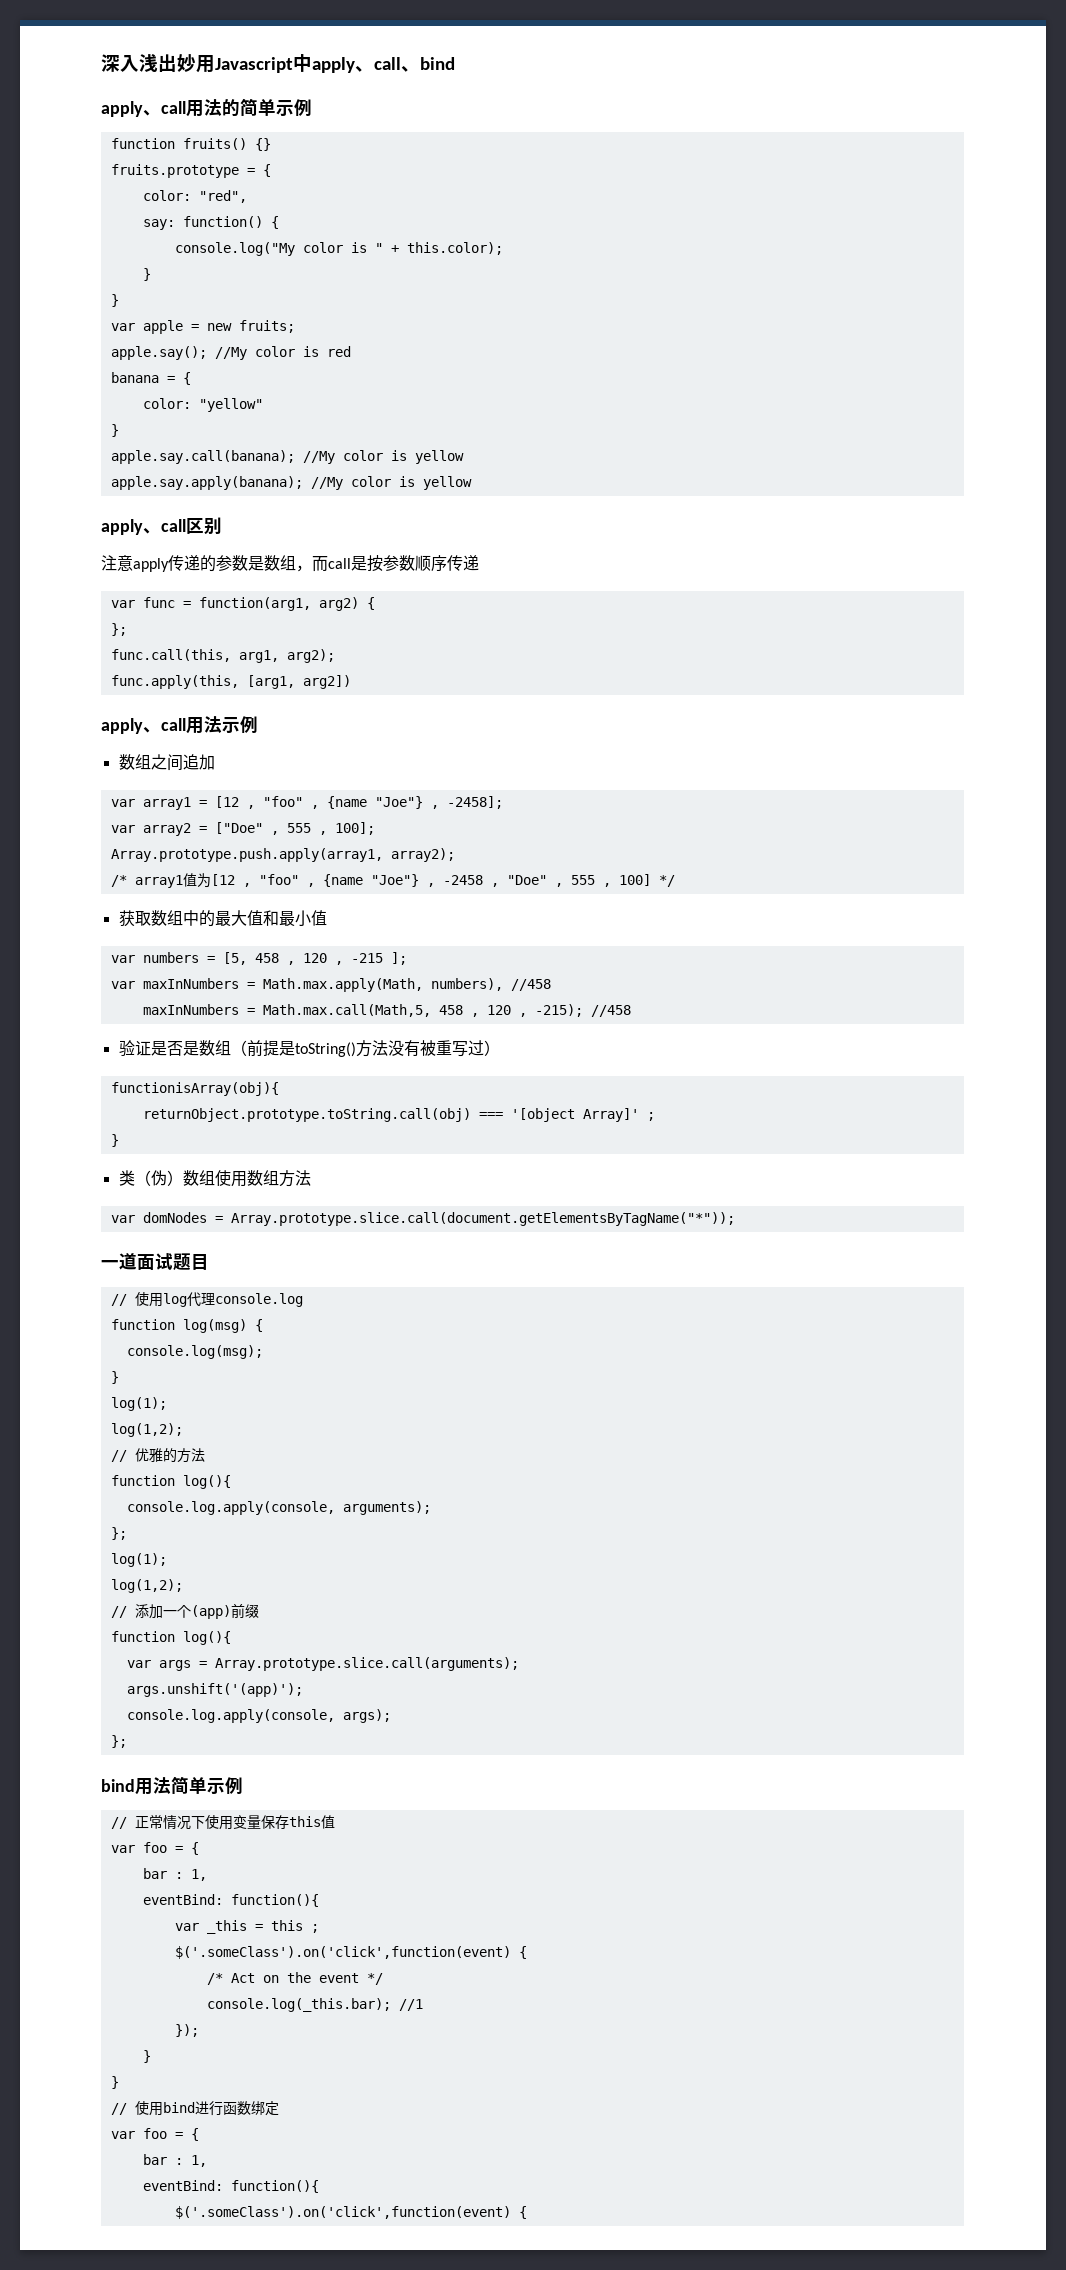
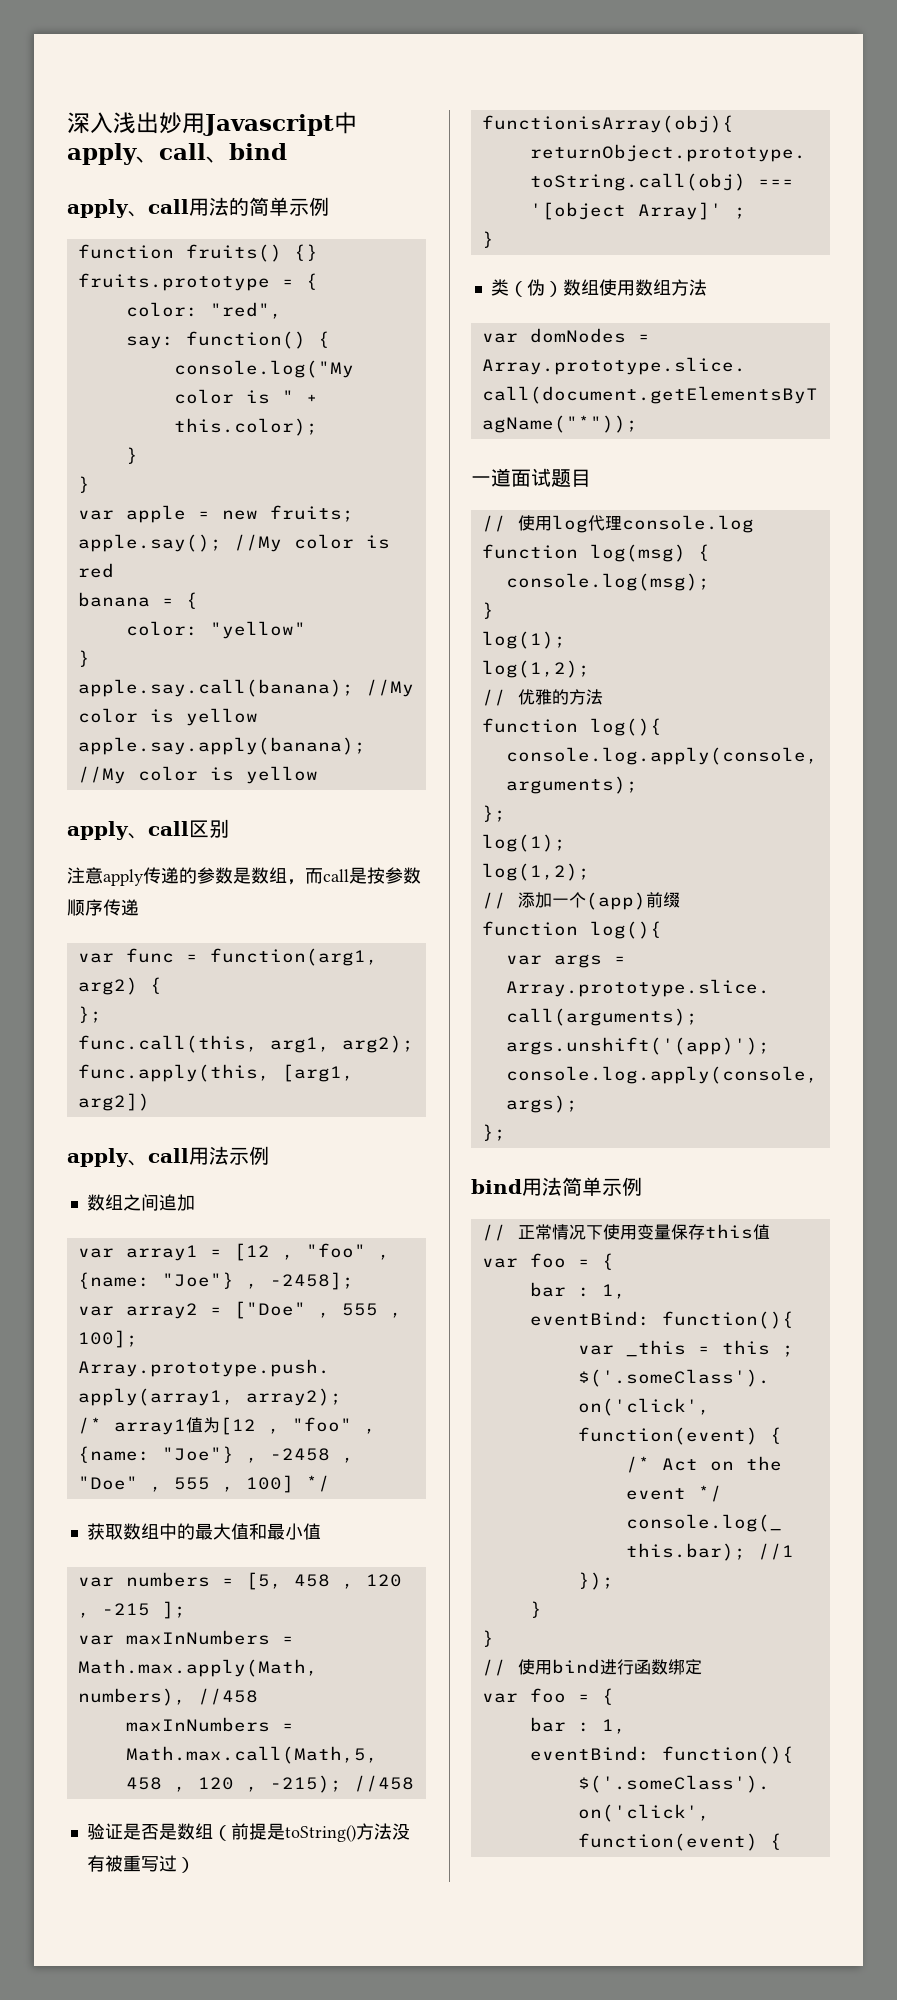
[326,796,367,809] {name -> [77,1272,150,1289] {name:
[322,874,363,887] {name -> [77,1446,150,1463] {name:

